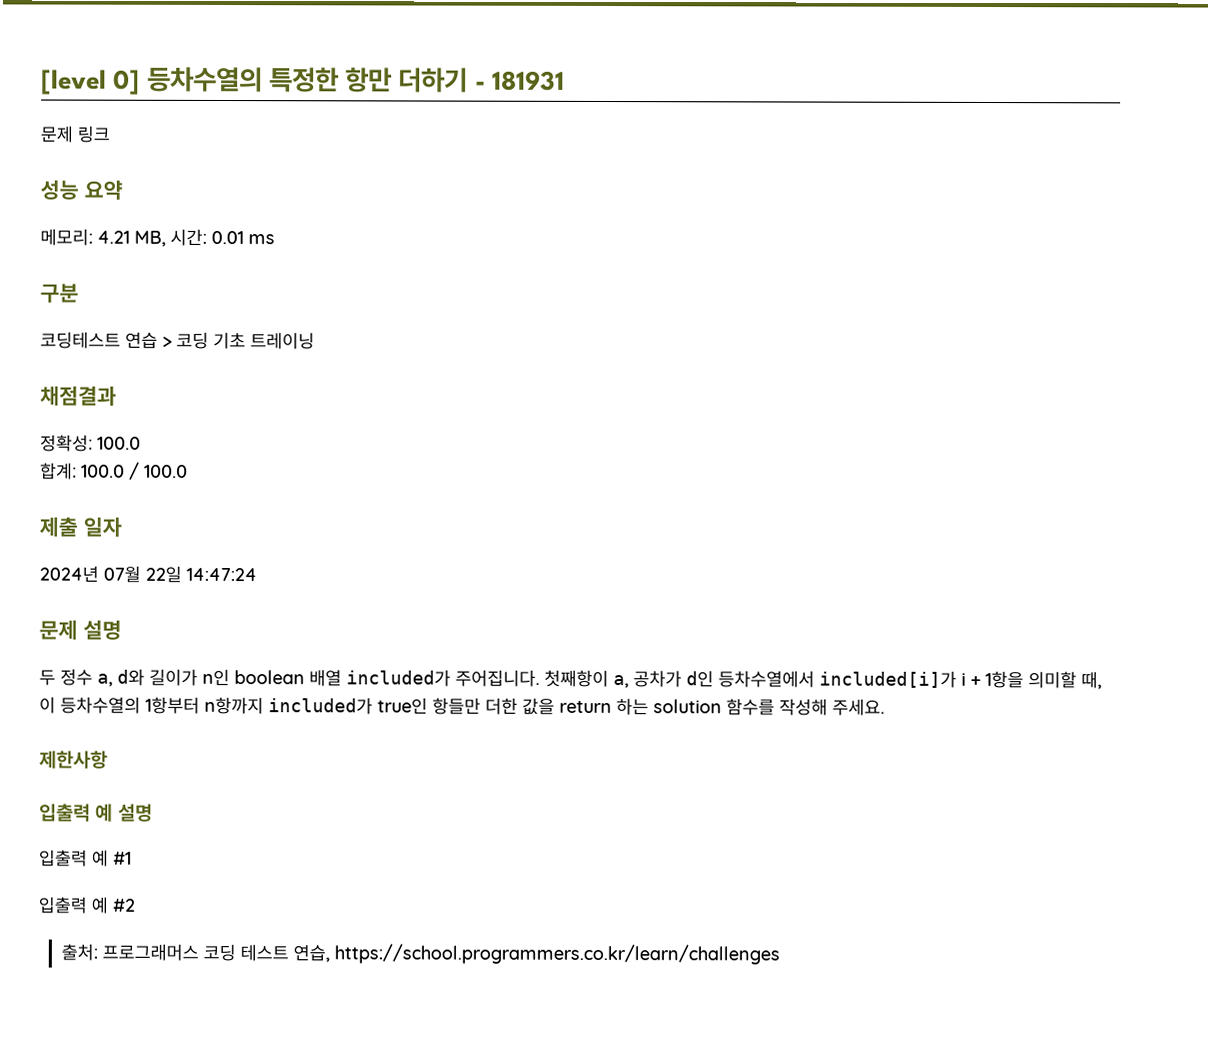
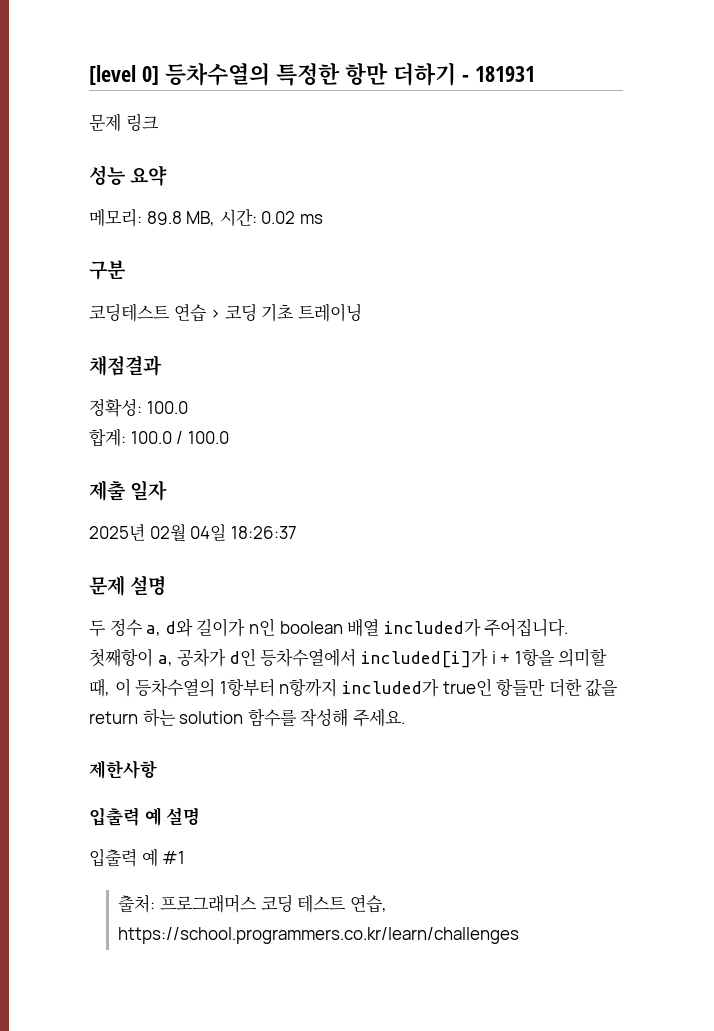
[97,230,130,244] 4.21 -> [146,211,182,225] 89.8
[211,230,244,245] 0.01 -> [261,211,296,224] 0.02
[39,565,257,583] 2024년 07월 22일 14:47:24 -> [89,524,297,541] 2025년 02월 04일 18:26:37
[38,896,136,914] // 입출력 예 #2 -> (186, 857) none

